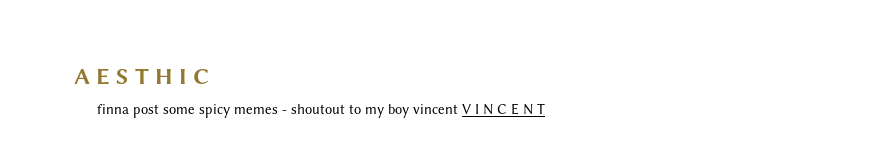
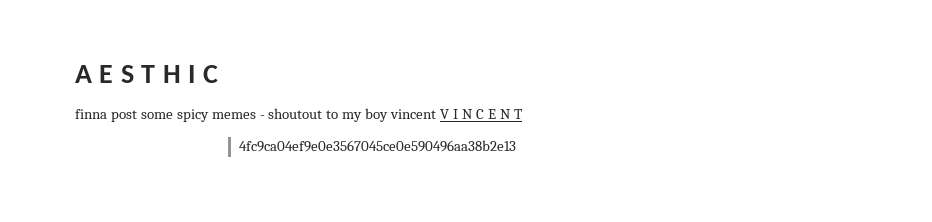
(545, 108) none -> [238,140,516,152] // 4fc9ca04ef9e0e3567045ce0e590496aa38b2e13

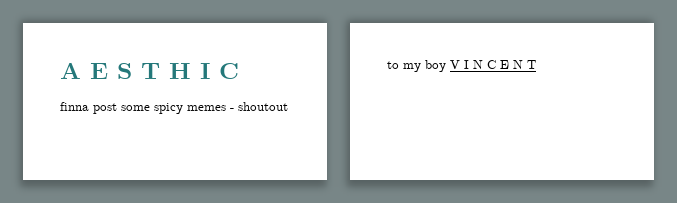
[390,109,437,119] vincent -> (446, 66) none
[238,140,516,152] // 4fc9ca04ef9e0e3567045ce0e590496aa38b2e13 -> (536, 64) none

